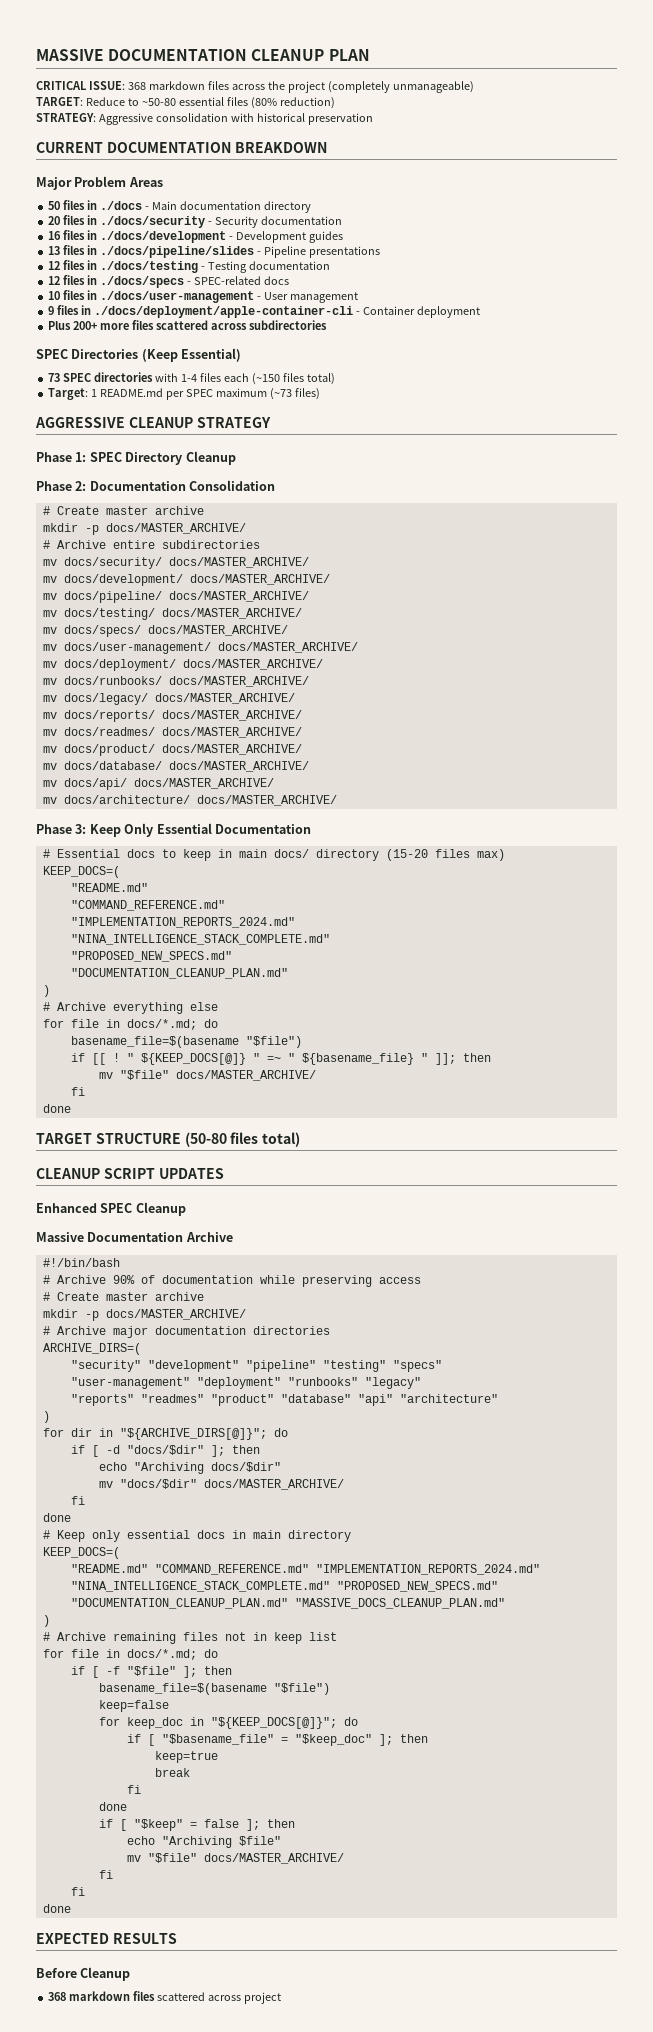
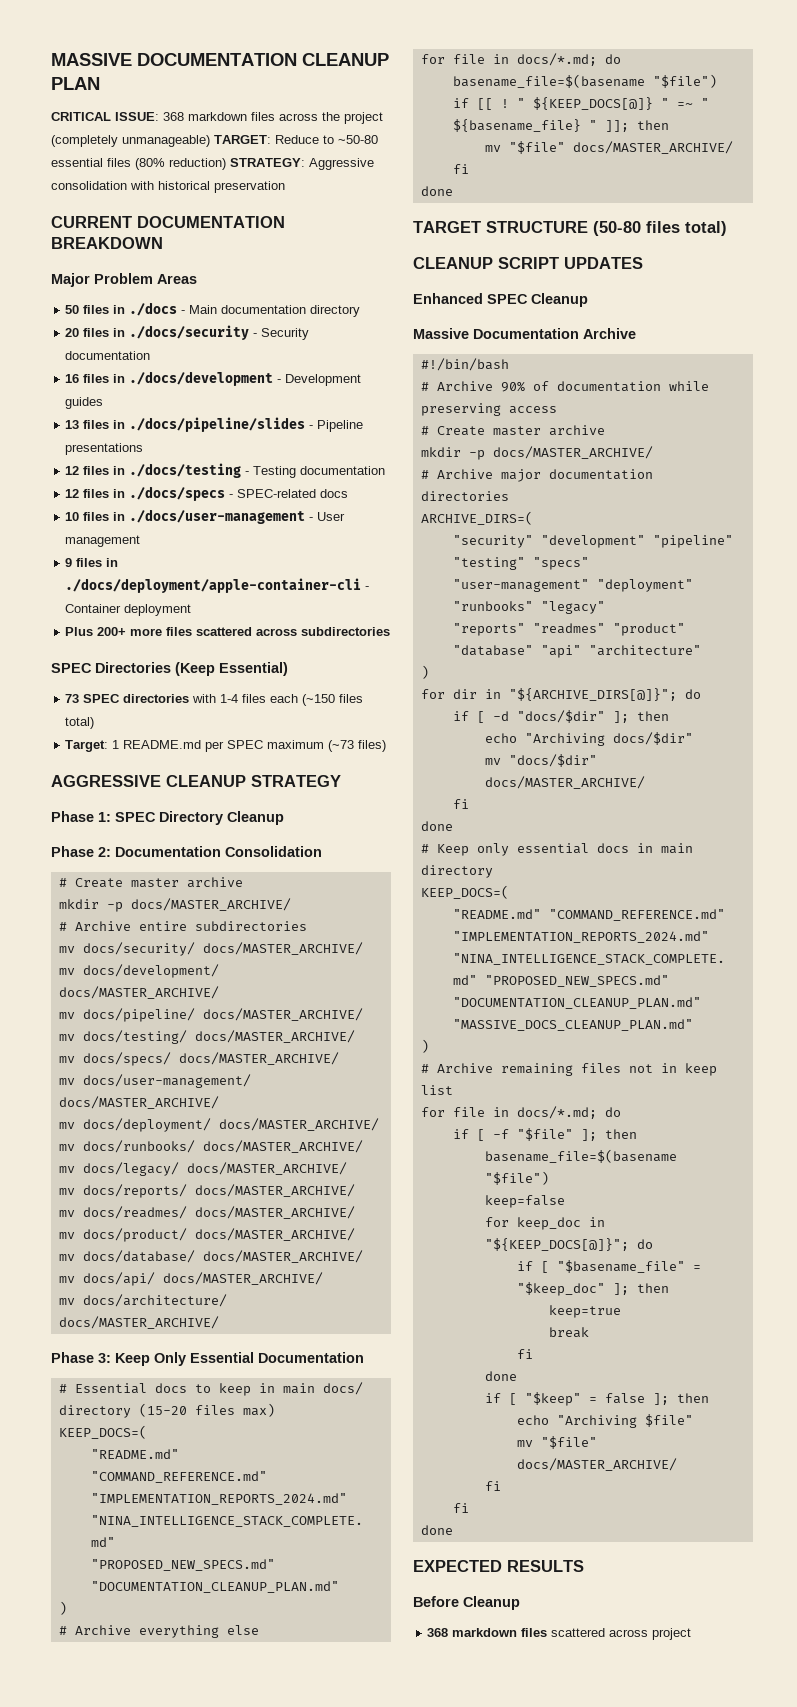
(474, 87) // -> (210, 141) none
(335, 103) // -> (226, 164) none

